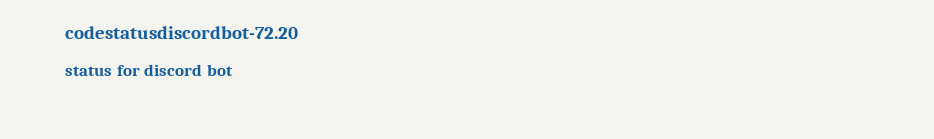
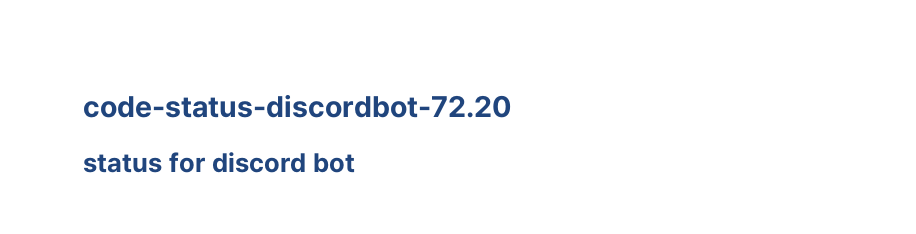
[65,26,298,39] codestatusdiscordbot-72.20 -> [83,94,511,118] code-status-discordbot-72.20

